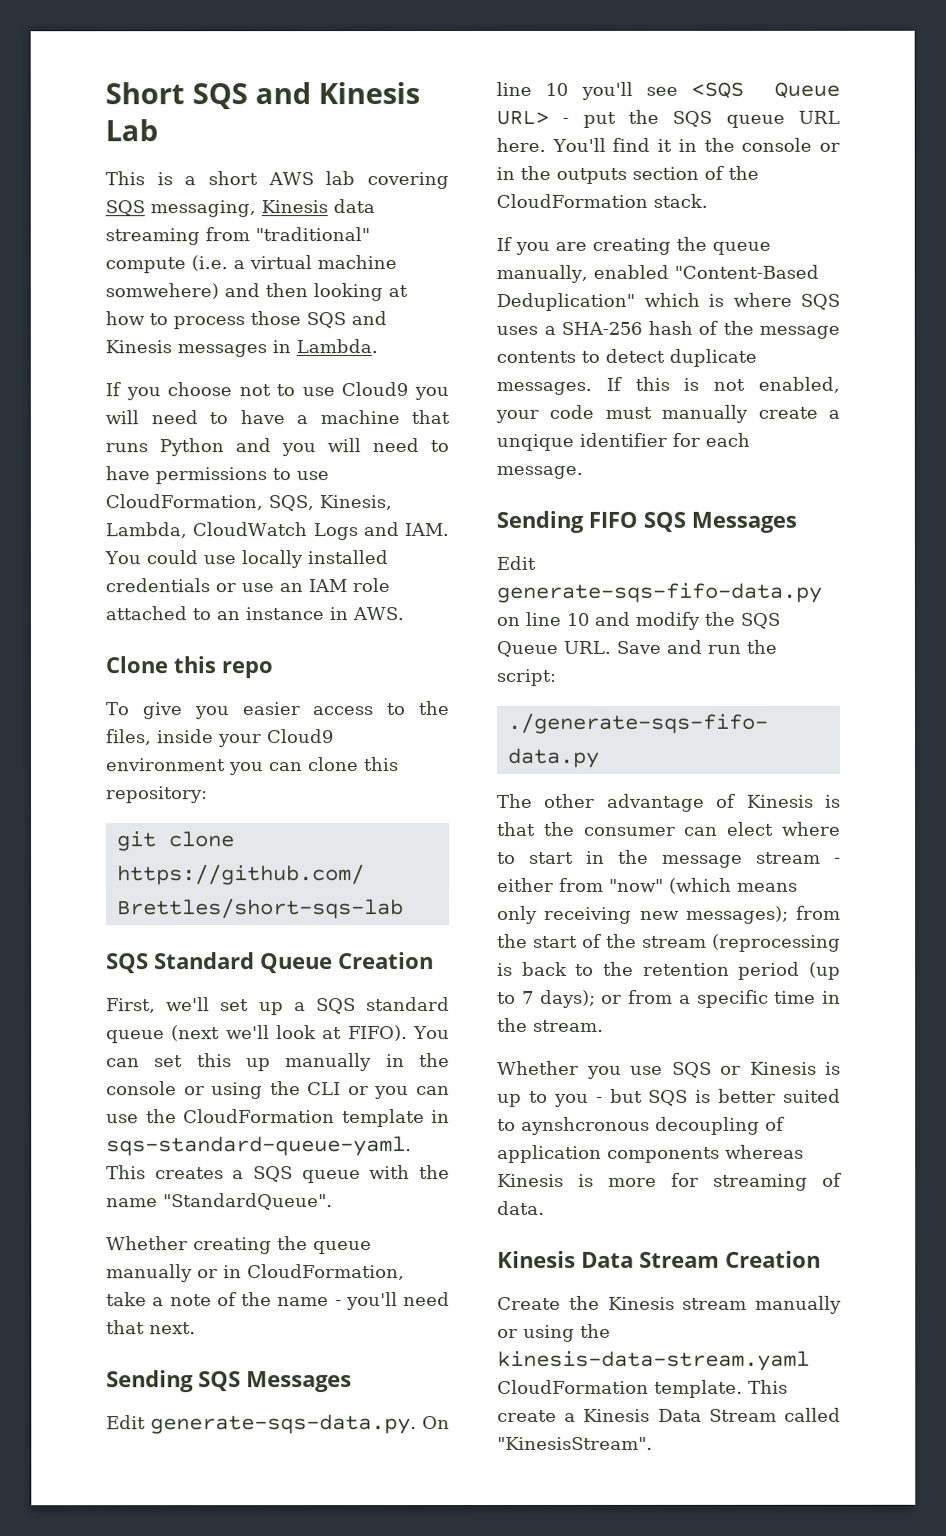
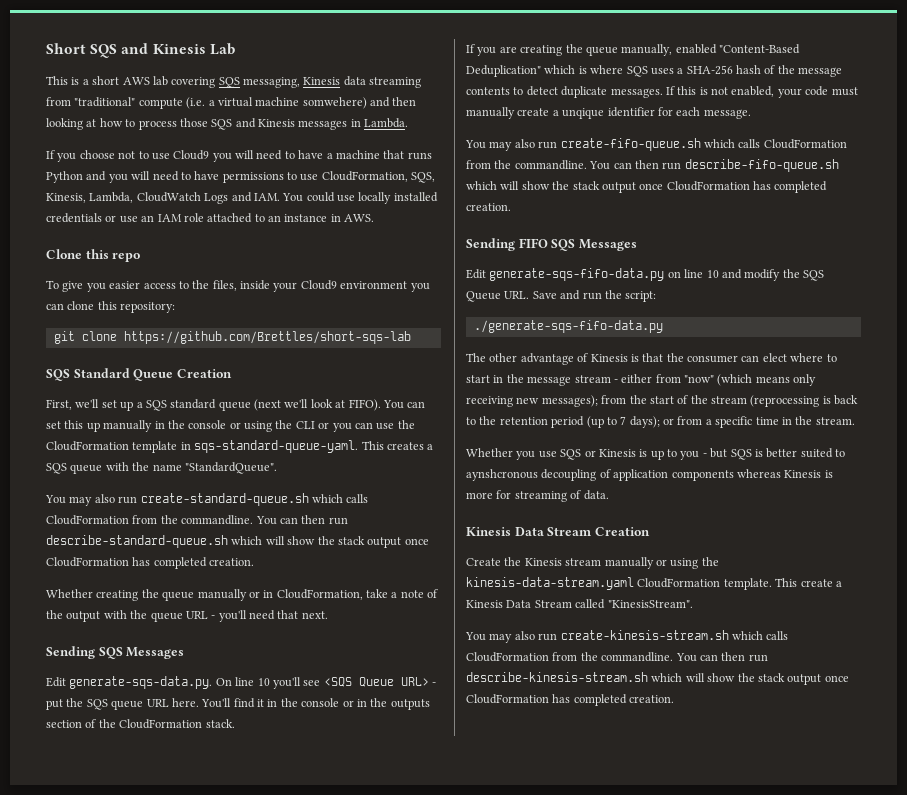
(333, 1202) none -> [45,493,369,506] [46,515,348,525] [46,535,429,548] [46,557,255,569] // You may also run create-standard-queue.sh which calls CloudFormation from the commandline. You can then run describe-standard-queue.sh which will show the stack output once CloudFormation has completed creation.
[277,1297,330,1307] name -> [66,610,208,622] output with the queue URL
(583, 472) none -> [465,138,847,151] [466,159,839,172] [466,181,828,193] [466,203,511,211] // You may also run create-fifo-queue.sh which calls CloudFormation from the commandline. You can then run describe-fifo-queue.sh which will show the stack output once CloudFormation has completed creation.
(653, 1443) none -> [465,630,789,643] [466,652,768,662] [466,672,849,685] [466,694,675,706] // You may also run create-kinesis-stream.sh which calls CloudFormation from the commandline. You can then run describe-kinesis-stream.sh which will show the stack output once CloudFormation has completed creation.

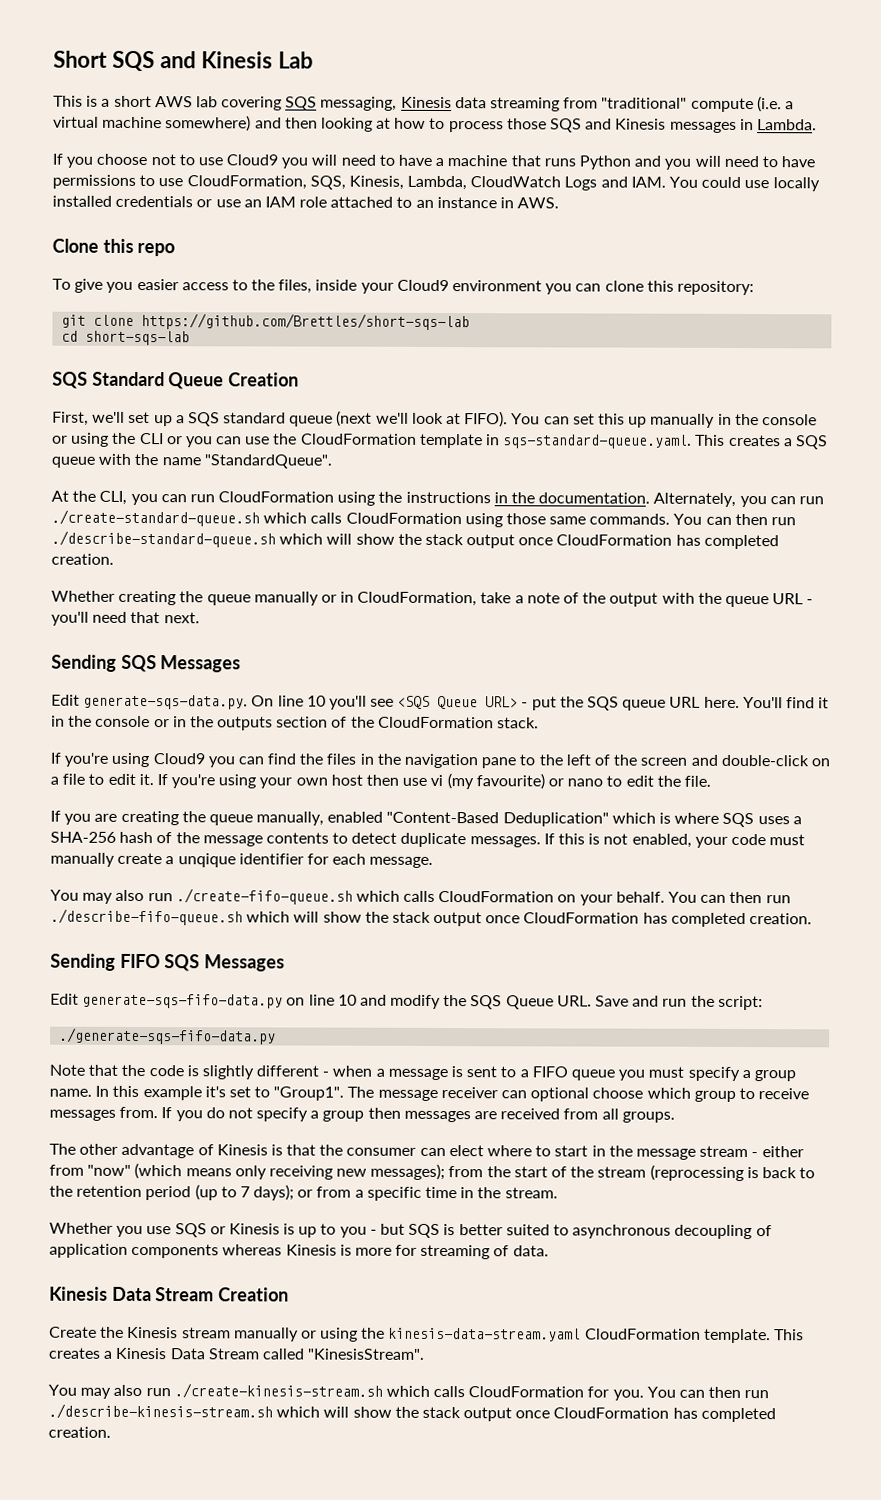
[302,97,367,109] somwehere) -> [165,115,252,132] somewhere)
(411, 337) none -> [61,330,191,346] // cd short-sqs-lab
[194,440,359,453] sqs-standard-queue-yaml. -> [503,434,693,449] sqs-standard-queue.yaml.
[45,493,369,506] [46,515,348,525] [46,535,228,548] You may also run create-standard-queue.sh which calls CloudFormation from the commandline. You can then run describe-standard-queue.sh -> [51,490,824,508] [51,509,797,528] [51,530,276,548] At the CLI, you can run CloudFormation using the instructions in the documentation. Alternately, you can run ./create-standard-queue.sh which calls CloudFormation using those same commands. You can then run ./describe-standard-queue.sh
(235, 723) none -> [50,752,830,769] [50,773,711,790] // If you're using Cloud9 you can find the files in the navigation pane to the left of the screen and double-click on a file to edit it. If you're using your own host then use vi (my favourite) or nano to edit the file.
[560,138,847,151] [466,159,839,172] create-fifo-queue.sh which calls CloudFormation from the commandline. You can then run describe-fifo-queue.sh -> [175,888,791,906] [50,908,243,926] ./create-fifo-queue.sh which calls CloudFormation on your behalf. You can then run ./describe-fifo-queue.sh
(663, 326) none -> [49,1064,796,1082] [49,1085,810,1102] [49,1106,675,1123] // Note that the code is slightly different - when a message is sent to a FIFO queue you must specify a group name. In this example it's set to "Group1". The message receiver can optional choose which group to receive messages from. If you do not specify a group then messages are received from all groups.
[466,469,538,481] aynshcronous -> [572,1224,672,1239] asynchronous
[800,579,833,587] create -> [48,1347,101,1359] creates
[560,630,789,640] [466,652,768,662] [466,672,648,682] create-kinesis-stream.sh which calls CloudFormation from the commandline. You can then run describe-kinesis-stream.sh -> [173,1383,770,1401] [48,1403,273,1420] ./create-kinesis-stream.sh which calls CloudFormation for you. You can then run ./describe-kinesis-stream.sh

